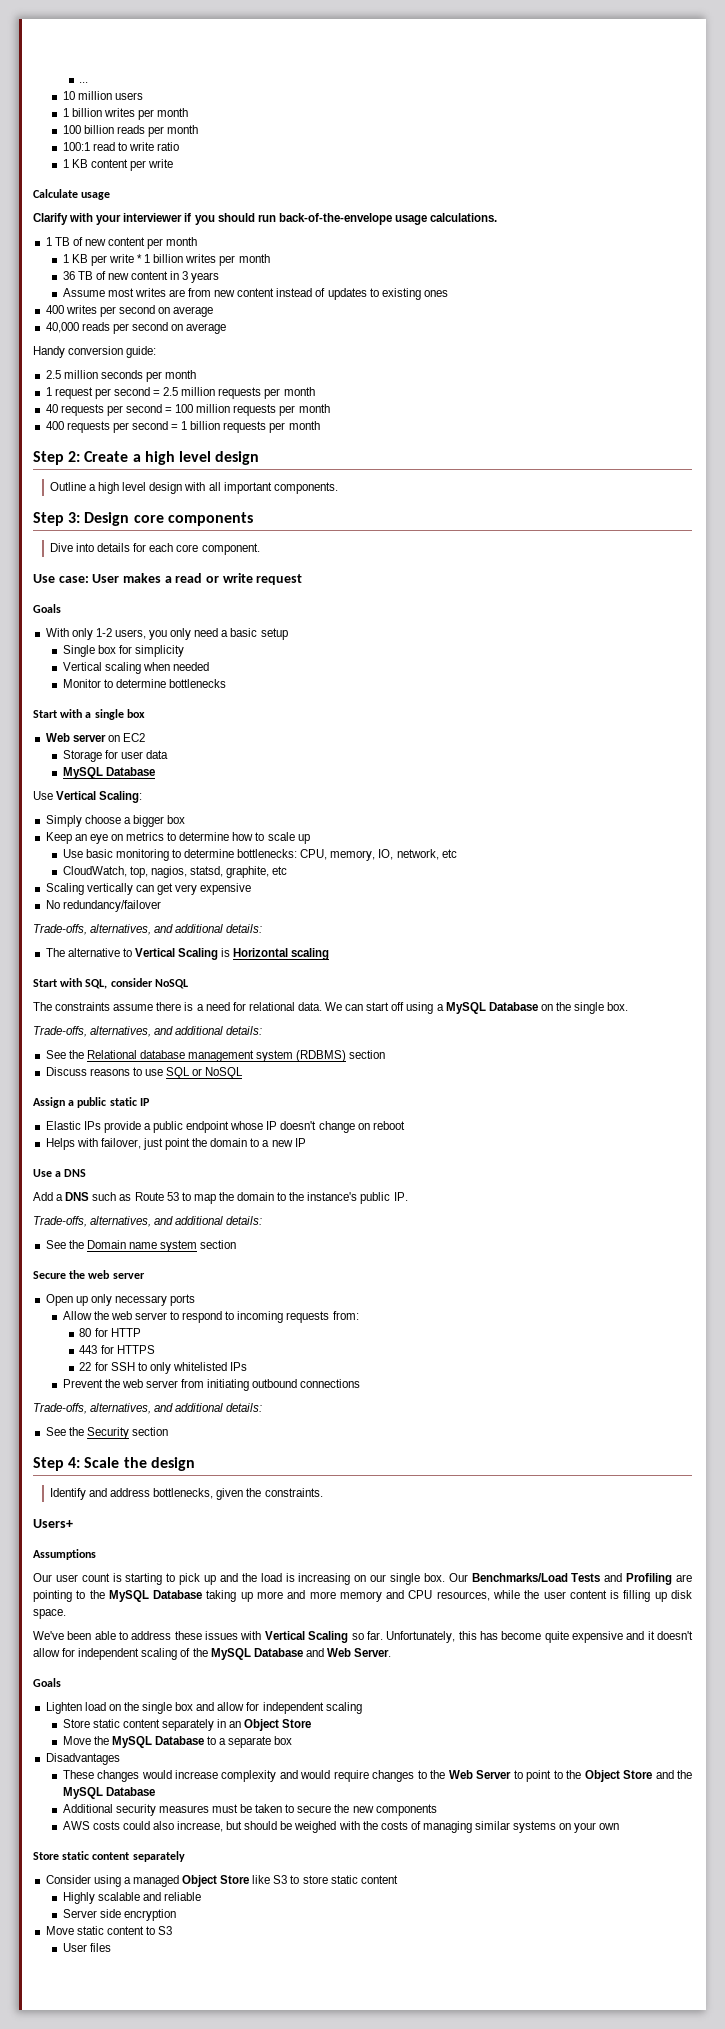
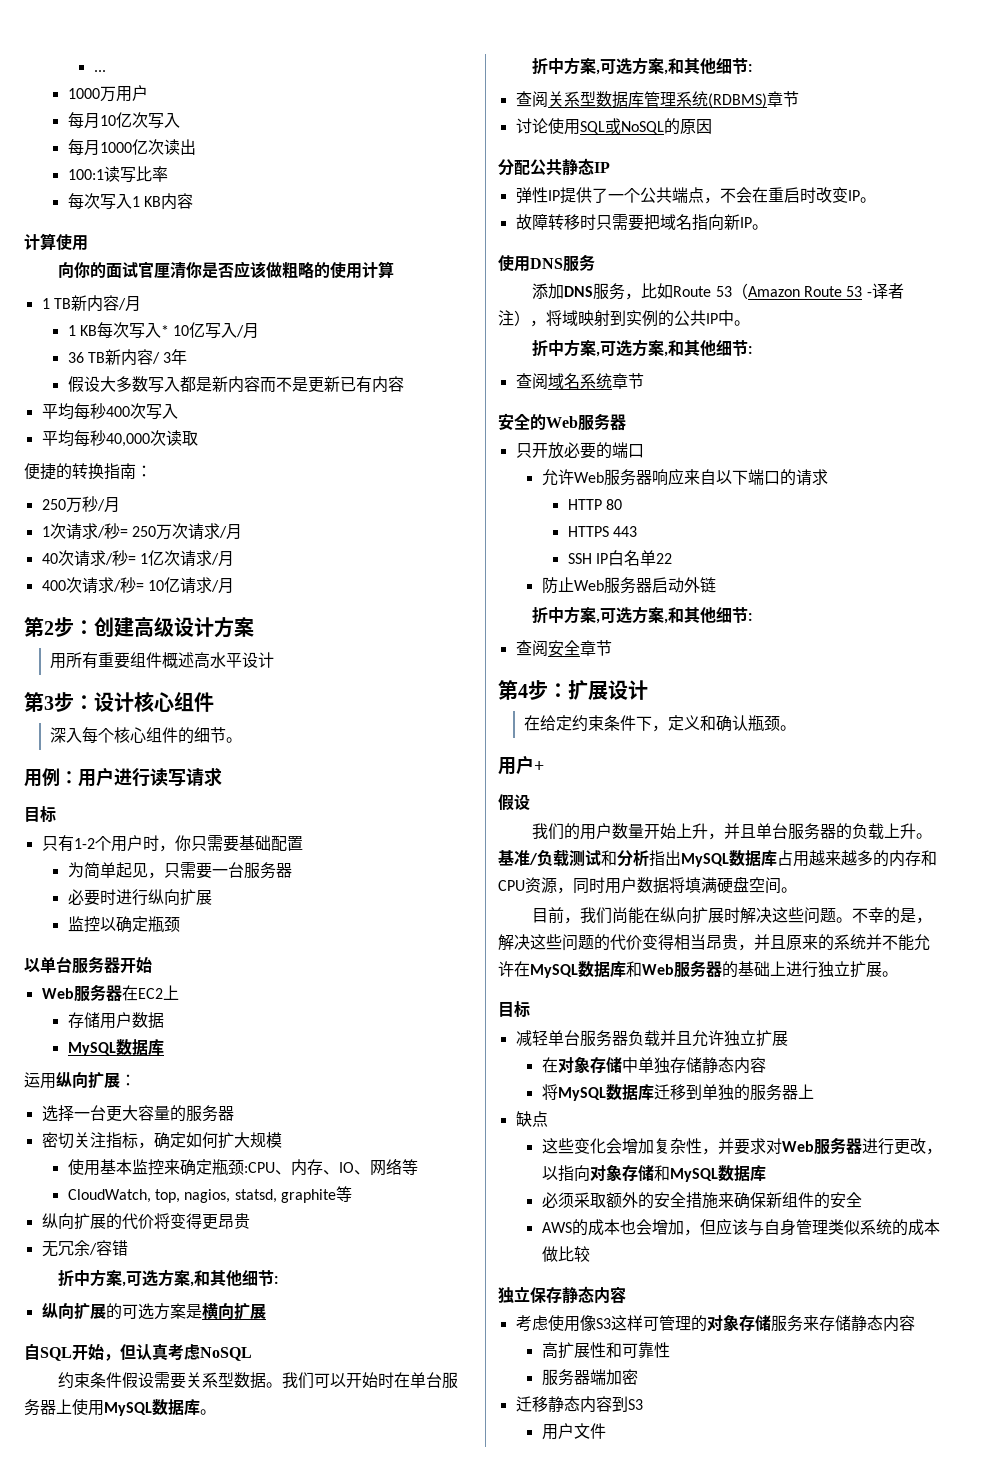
[62,91,143,100] [62,108,188,120] [62,125,198,137] [62,142,179,151] [62,159,173,171] [33,189,111,200] [33,213,498,225] [45,237,198,249] [62,254,270,266] [62,271,220,283] [62,288,448,300] [45,305,214,317] [45,322,227,334] [33,346,157,358] [45,370,197,382] [45,387,315,399] [45,404,330,416] [45,421,320,433] [33,451,260,465] [49,482,338,494] [33,512,253,526] [49,543,260,555] [33,573,303,585] [33,604,61,613] [45,628,288,640] [62,645,184,657] [62,662,209,674] [62,679,226,688] [33,709,145,720] [45,733,120,742] 10 million users // 1 billion writes per month // 100 billion reads per month // 100:1 read to write ratio // 1 KB content per write // Calculate usage // Clarify with your interviewer if you should run back-of-the-envelope usage calculations. // 1 TB of new content per month // 1 KB per write * 1 billion writes per month // 36 TB of new content in 3 years // Assume most writes are from new content instead of updates to existing ones // 400 writes per second on average // 40,000 reads per second on average // Handy conversion guide: // 2.5 million seconds per month // 1 request per second = 2.5 million requests per month // 40 requests per second = 100 million requests per month // 400 requests per second = 1 billion requests per month // Step 2: Create a high level design // Outline a high level design with all important components. // Step 3: Design core components // Dive into details for each core component. // Use case: User makes a read or write request // Goals // With only 1-2 users, you only need a basic setup // Single box for simplicity // Vertical scaling when needed // Monitor to determine bottlenecks // Start with a single box // Web server on -> [67,85,148,102] [67,112,180,129] [67,139,196,156] [67,166,168,183] [67,193,193,210] [24,233,88,251] [58,261,395,279] [41,295,141,312] [67,322,260,339] [67,349,188,366] [67,376,404,393] [41,403,178,420] [41,430,198,447] [24,463,152,480] [41,496,120,513] [41,523,242,540] [41,550,234,567] [41,577,234,594] [24,617,254,638] [50,652,275,669] [24,692,214,712] [50,727,243,744] [24,767,222,787] [24,806,56,822] [41,835,303,852] [67,862,292,879] [67,889,212,906] [67,916,180,933] [24,956,152,974] [41,984,138,1002] 1000万用户 // 每月10亿次写入 // 每月1000亿次读出 // 100:1读写比率 // 每次写入1 KB内容 // 计算使用 // 向你的面试官厘清你是否应该做粗略的使用计算 // 1 TB新内容/月 // 1 KB每次写入* 10亿写入/月 // 36 TB新内容/ 3年 // 假设大多数写入都是新内容而不是更新已有内容 // 平均每秒400次写入 // 平均每秒40,000次读取 // 便捷的转换指南： // 250万秒/月 // 1次请求/秒= 250万次请求/月 // 40次请求/秒= 1亿次请求/月 // 400次请求/秒= 10亿请求/月 // 第2步：创建高级设计方案 // 用所有重要组件概述高水平设计 // 第3步：设计核心组件 // 深入每个核心组件的细节。 // 用例：用户进行读写请求 // 目标 // 只有1-2个用户时，你只需要基础配置 // 为简单起见，只需要一台服务器 // 必要时进行纵向扩展 // 监控以确定瓶颈 // 以单台服务器开始 // Web服务器在
[62,750,168,762] [62,767,155,779] [33,791,143,803] [45,815,186,827] [45,832,310,844] [62,849,457,861] [62,866,288,878] [45,883,252,895] [45,900,161,912] [33,924,263,935] [45,948,330,960] [33,978,188,989] [33,1002,629,1014] [33,1026,263,1037] [45,1050,386,1062] [45,1067,244,1079] [33,1097,150,1108] [45,1121,405,1133] [45,1138,306,1150] [33,1169,87,1177] [33,1192,408,1204] [33,1216,263,1227] [45,1240,237,1252] [33,1270,145,1279] [45,1294,196,1306] [62,1311,359,1323] // Storage for user data // MySQL Database // Use Vertical Scaling: // Simply choose a bigger box // Keep an eye on metrics to determine how to scale up // Use basic monitoring to determine bottlenecks: CPU, memory, IO, network, etc // CloudWatch, top, nagios, statsd, graphite, etc // Scaling vertically can get very expensive // No redundancy/failover // Trade-offs, alternatives, and additional details: // The alternative to Vertical Scaling is Horizontal scaling // Start with SQL, consider NoSQL // The constraints assume there is a need for relational data. We can start off using a MySQL Database on the single box. // Trade-offs, alternatives, and additional details: // See the Relational database management system (RDBMS) section // Discuss reasons to use SQL or NoSQL // Assign a public static IP // Elastic IPs provide a public endpoint whose IP doesn't change on reboot // Helps with failover, just point the domain to a new IP // Use a DNS // Add a DNS such as Route 53 to map the domain to the instance's public IP. // Trade-offs, alternatives, and additional details: // See the Domain name system section // Secure the web server // Open up only necessary ports // Allow the web server to respond to incoming requests from: // -> [162,985,179,1000] [67,1012,164,1029] [67,1039,164,1056] [24,1071,136,1089] [41,1105,234,1122] [41,1132,282,1149] [67,1158,418,1176] [67,1186,352,1203] [41,1213,250,1230] [41,1240,128,1257] [58,1269,279,1287] [41,1302,266,1320] [24,1343,252,1361] [58,1372,459,1389] [24,1399,216,1416] [532,57,753,75] [515,91,799,108] [515,118,712,135] [498,158,610,176] [515,187,876,204] [515,214,768,231] [498,254,595,272] [532,283,904,300] [498,310,750,327] [532,339,753,357] [515,373,644,389] [498,413,626,431] [515,442,644,459] [541,468,828,486] [567,499,602,510] 上 // 存储用户数据 // MySQL数据库 // 运用纵向扩展： // 选择一台更大容量的服务器 // 密切关注指标，确定如何扩大规模 // 使用基本监控来确定瓶颈:CPU、内存、IO、网络等 // CloudWatch, top, nagios, statsd, graphite等 // 纵向扩展的代价将变得更昂贵 // 无冗余/容错 // 折中方案,可选方案,和其他细节: // 纵向扩展的可选方案是横向扩展 // 自SQL开始，但认真考虑NoSQL // 约束条件假设需要关系型数据。我们可以开始时在单台服务器上使用MySQL数据库。 // 折中方案,可选方案,和其他细节: // 查阅关系型数据库管理系统(RDBMS)章节 // 讨论使用SQL或NoSQL的原因 // 分配公共静态IP // 弹性IP提供了一个公共端点，不会在重启时改变IP。 // 故障转移时只需要把域名指向新IP。 // 使用DNS服务 // 添加DNS服务，比如Route 53（Amazon Route 53 -译者注），将域映射到实例的公共IP中。 // 折中方案,可选方案,和其他细节: // 查阅域名系统章节 // 安全的Web服务器 // 只开放必要的端口 // 允许Web服务器响应来自以下端口的请求 // HTTP
[94,1328,141,1337] for HTTP // -> [567,526,609,537] // HTTPS
[100,1345,155,1354] [79,1362,248,1374] [62,1379,361,1391] [33,1403,263,1414] [45,1427,168,1439] [33,1457,195,1471] [49,1488,323,1500] [33,1519,73,1528] [33,1549,96,1560] [33,1573,693,1585] [33,1590,693,1602] [33,1609,66,1619] [33,1631,694,1643] [33,1648,392,1660] [33,1678,61,1687] [45,1702,362,1714] [62,1719,312,1731] [62,1736,293,1748] [45,1753,120,1765] [62,1770,692,1782] [62,1787,155,1799] [62,1804,437,1816] [62,1821,620,1833] [33,1851,185,1862] [45,1875,398,1887] [62,1892,201,1904] [62,1909,176,1921] [45,1926,155,1935] for HTTPS // 22 for SSH to only whitelisted IPs // Prevent the web server from initiating outbound connections // Trade-offs, alternatives, and additional details: // See the Security section // Step 4: Scale the design // Identify and address bottlenecks, given the constraints. // Users+ // Assumptions // Our user count is starting to pick up and the load is increasing on our single box. Our Benchmarks/Load Tests and Profiling are pointing to the MySQL Database taking up more and more memory and CPU resources, while the user content is filling up disk space. // We've been able to address these issues with Vertical Scaling so far. Unfortunately, this has become quite expensive and it doesn't allow for independent scaling of the MySQL Database and Web Server. // Goals // Lighten load on the single box and allow for independent scaling // Store static content separately in an Object Store // Move the MySQL Database to a separate box // Disadvantages // These changes would increase complexity and would require changes to the Web Server to point to the Object Store and the MySQL Database // Additional security measures must be taken to secure the new components // AWS costs could also increase, but should be weighed with the costs of managing similar systems on your own // Store static content separately // Consider using a managed Object Store like S3 to store static content // Highly scalable and reliable // Server side encryption // Move static content to -> [567,550,673,566] [541,577,716,594] [532,606,753,624] [515,640,612,656] [498,680,648,700] [524,715,797,732] [498,755,544,775] [498,794,530,811] [532,823,933,840] [498,849,937,867] [498,876,797,894] [532,907,933,924] [498,934,930,951] [498,960,898,978] [498,1001,530,1017] [515,1030,788,1047] [541,1056,766,1074] [541,1084,814,1101] [515,1111,548,1127] [541,1137,942,1155] [541,1164,766,1182] [541,1192,862,1209] [541,1218,940,1236] [541,1246,590,1262] [498,1286,626,1304] [515,1314,915,1332] [541,1342,670,1359] [541,1369,638,1386] [515,1396,628,1413] // SSH IP白名单22 // 防止Web服务器启动外链 // 折中方案,可选方案,和其他细节: // 查阅安全章节 // 第4步：扩展设计 // 在给定约束条件下，定义和确认瓶颈。 // 用户+ // 假设 // 我们的用户数量开始上升，并且单台服务器的负载上升。基准/负载测试和分析指出MySQL数据库占用越来越多的内存和CPU资源，同时用户数据将填满硬盘空间。 // 目前，我们尚能在纵向扩展时解决这些问题。不幸的是，解决这些问题的代价变得相当昂贵，并且原来的系统并不能允许在MySQL数据库和Web服务器的基础上进行独立扩展。 // 目标 // 减轻单台服务器负载并且允许独立扩展 // 在对象存储中单独存储静态内容 // 将MySQL数据库迁移到单独的服务器上 // 缺点 // 这些变化会增加复杂性，并要求对Web服务器进行更改，以指向对象存储和MySQL数据库 // 必须采取额外的安全措施来确保新组件的安全 // AWS的成本也会增加，但应该与自身管理类似系统的成本做比较 // 独立保存静态内容 // 考虑使用像S3这样可管理的对象存储服务来存储静态内容 // 高扩展性和可靠性 // 服务器端加密 // 迁移静态内容到
[62,1943,111,1952] User files -> [541,1423,606,1440] 用户文件

